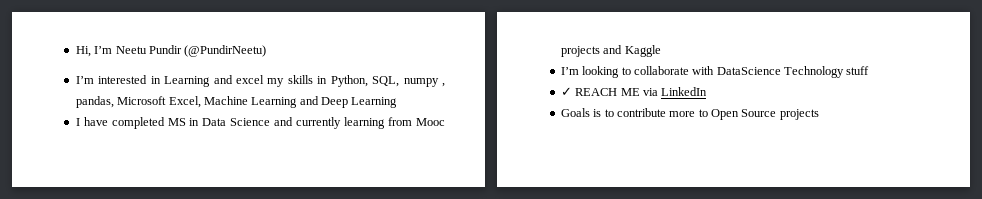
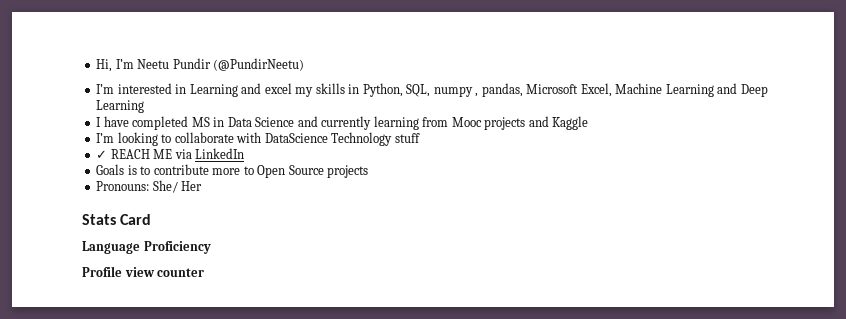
(819, 114) none -> [96,180,203,193] [82,214,152,225] [82,241,211,254] [82,266,205,277] // Pronouns: She/ Her // Stats Card // Language Proficiency // Profile view counter

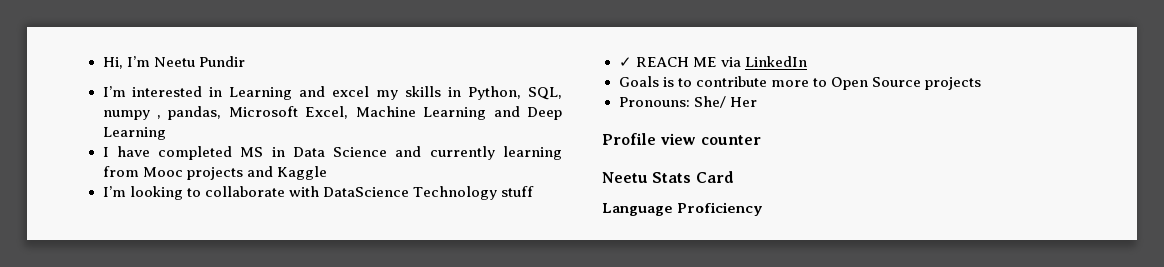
[213,58,305,71] (@PundirNeetu) -> (245, 61) none
(203, 186) none -> [602,133,761,145] [602,172,648,183] Profile view counter // Neetu
[82,266,205,277] // Profile view counter -> (764, 209) none

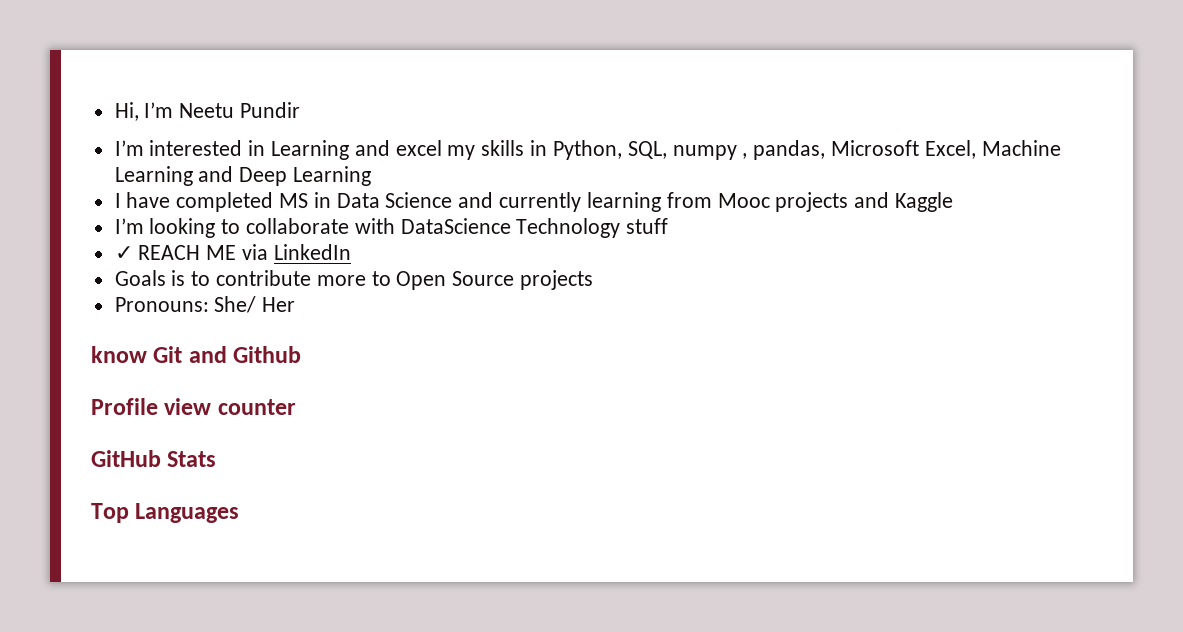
(757, 102) none -> [91,346,302,363] // know Git and Github
[602,172,648,183] Neetu -> [91,450,161,467] GitHub
[695,171,734,183] [602,202,764,216] Card // Language Proficiency -> [91,503,240,523] // Top Languages

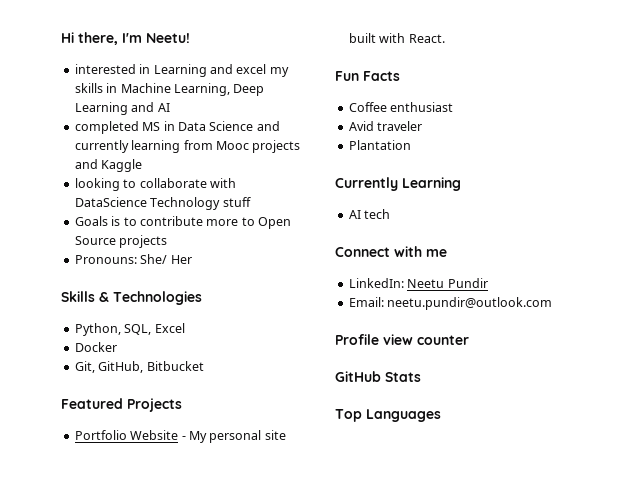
[114,102,301,121] [114,140,144,156] Hi, I’m Neetu Pundir // I’m -> [61,32,190,45] Hi there, I'm Neetu! //
[552,140,1061,160] [114,166,372,186] [114,192,171,208] Python, SQL, numpy , pandas, Microsoft Excel, Machine Learning and Deep Learning // I have -> [120,83,265,96] [74,102,170,115] Machine Learning, Deep Learning and AI //
[114,218,144,234] I’m -> (143, 165) none
[114,244,351,260] // ✓ REACH ME via LinkedIn -> (251, 202) none
[91,346,302,363] know Git and Github -> [61,291,202,305] [74,323,185,336] [74,342,117,352] [74,361,204,373] [61,398,182,412] [74,430,286,443] [348,33,445,43] [335,71,400,81] [348,102,454,112] [348,121,423,131] [348,140,411,150] [335,177,461,191] [348,209,391,219] [335,246,447,257] [348,278,488,288] [348,297,553,310] Skills & Technologies // Python, SQL, Excel // Docker // Git, GitHub, Bitbucket // Featured Projects // Portfolio Website - My personal site built with React. // Fun Facts // Coffee enthusiast // Avid traveler // Plantation // Currently Learning // AI tech // Connect with me // LinkedIn: Neetu Pundir // Email: neetu.pundir@outlook.com

